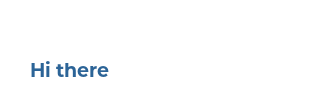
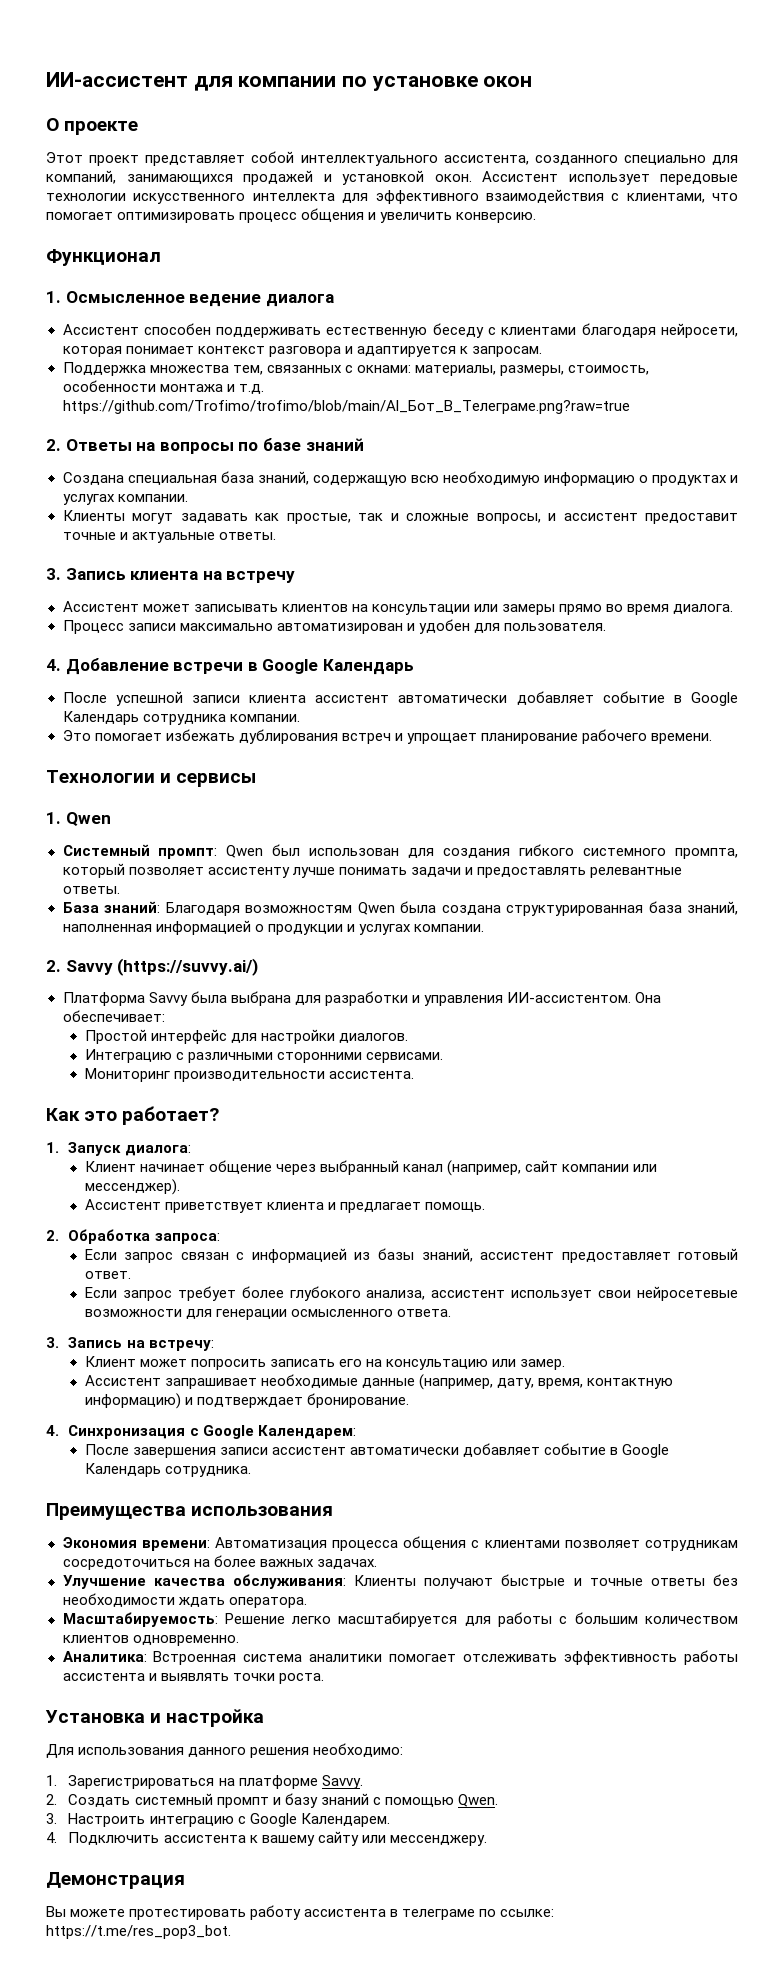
[30,61,110,77] Hi there -> [46,72,533,91] [46,118,139,135] [46,151,738,166] [46,170,738,185] [46,189,738,204] [46,208,537,223] [46,249,161,266] [46,291,334,307] [62,323,738,338] [62,346,542,357] [62,362,649,376] [62,380,264,394] [62,400,630,414] [46,438,364,454] [62,471,738,486] [62,494,188,505] [62,510,738,524] [62,532,276,543] [46,568,296,583] [62,601,734,615] [62,619,606,634] [46,658,414,675] [62,691,738,706] [62,711,300,725] [62,729,712,744] [46,770,257,787] [46,812,111,826] [62,844,739,859] [62,863,682,878] [62,886,120,894] [62,901,738,916] [62,920,484,935] [46,958,259,976] [62,991,661,1006] [62,1010,165,1022] [84,1029,409,1044] [84,1049,444,1063] [84,1068,415,1082] [46,1106,220,1125] [46,1142,191,1156] [84,1160,658,1176] [84,1179,180,1195] [84,1199,486,1213] [46,1229,220,1244] [84,1248,738,1263] [84,1271,131,1279] [84,1286,739,1301] [84,1309,452,1320] [46,1337,214,1351] [84,1356,566,1370] [84,1374,674,1390] [84,1393,410,1409] [46,1425,356,1439] [84,1443,670,1458] [84,1463,252,1477] [46,1503,334,1520] [62,1536,738,1551] [62,1555,377,1570] [62,1574,738,1589] [62,1593,307,1608] [62,1612,738,1627] [62,1635,239,1646] [62,1650,739,1665] [62,1673,324,1684] [45,1709,265,1727] [46,1743,404,1758] [46,1775,363,1789] [46,1793,498,1808] [46,1813,390,1827] [46,1831,487,1846] [46,1872,185,1889] [46,1905,555,1920] [46,1925,231,1939] ИИ-ассистент для компании по установке окон // О проекте // Этот проект представляет собой интеллектуального ассистента, созданного специально для компаний, занимающихся продажей и установкой окон. Ассистент использует передовые технологии искусственного интеллекта для эффективного взаимодействия с клиентами, что помогает оптимизировать процесс общения и увеличить конверсию. // Функционал // 1. Осмысленное ведение диалога // Ассистент способен поддерживать естественную беседу с клиентами благодаря нейросети, которая понимает контекст разговора и адаптируется к запросам. // Поддержка множества тем, связанных с окнами: материалы, размеры, стоимость, особенности монтажа и т.д. https://github.com/Trofimo/trofimo/blob/main/Al_Бот_В_Телеграме.png?raw=true // 2. Ответы на вопросы по базе знаний // Создана специальная база знаний, содержащую всю необходимую информацию о продуктах и услугах компании. // Клиенты могут задавать как простые, так и сложные вопросы, и ассистент предоставит точные и актуальные ответы. // 3. Запись клиента на встречу // Ассистент может записывать клиентов на консультации или замеры прямо во время диалога. // Процесс записи максимально автоматизирован и удобен для пользователя. // 4. Добавление встречи в Google Календарь // После успешной записи клиента ассистент автоматически добавляет событие в Google Календарь сотрудника компании. // Это помогает избежать дублирования встреч и упрощает планирование рабочего времени. // Технологии и сервисы // 1. Qwen // Системный промпт: Qwen был использован для создания гибкого системного промпта, который позволяет ассистенту лучше понимать задачи и предоставлять релевантные ответы. // База знаний: Благодаря возможностям Qwen была создана структурированная база знаний, наполненная информацией о продукции и услугах компании. // 2. Savvy (https://suvvy.ai/) // Платформа Savvy была выбрана для разработки и управления ИИ-ассистентом. Она обеспечивает: // Простой интерфейс для настройки диалогов. // Интеграцию с различными сторонними сервисами. // Мониторинг производительности ассистента. // Как это работает? // 1. Запуск диалога: // Клиент начинает общение через выбранный канал (например, сайт компании или мессенджер). // Ассистент приветствует клиента и предлагает помощь. // 2. Обработка запроса: // Если запрос связан с информацией из базы знаний, ассистент предоставляет готовый ответ. // Если запрос требует более глубокого анализа, ассистент использует свои нейросетевые возможности для генерации осмысленного ответа. // 3. Запись на встречу: // Клиент может попросить записать его на консультацию или замер. // Ассистент запрашивает необходимые данные (например, дату, время, контактную информацию) и подтверждает бронирование. // 4. Синхронизация с Google Календарем: // После завершения записи ассистент автоматически добавляет событие в Google Календарь сотрудника. // Преимущества использования // Экономия времени: Автоматизация процесса общения с клиентами позволяет сотрудникам сосредоточиться на более важных задачах. // Улучшение качества обслуживания: Клиенты получают быстрые и точные ответы без необходимости ждать оператора. // Масштабируемость: Решение легко масштабируется для работы с большим количеством клиентов одновременно. // Аналитика: Встроенная система аналитики помогает отслеживать эффективность работы ассистента и выявлять точки роста. // Установка и настройка // Для использования данного решения необходимо: // 1. Зарегистрироваться на платформе Savvy. // 2. Создать системный промпт и базу знаний с помощью Qwen. // 3. Настроить интеграцию с Google Календарем. // 4. Подключить ассистента к вашему сайту или мессенджеру. // Демонстрация // Вы можете протестировать работу ассистента в телеграме по ссылке: https://t.me/res_pop3_bot.

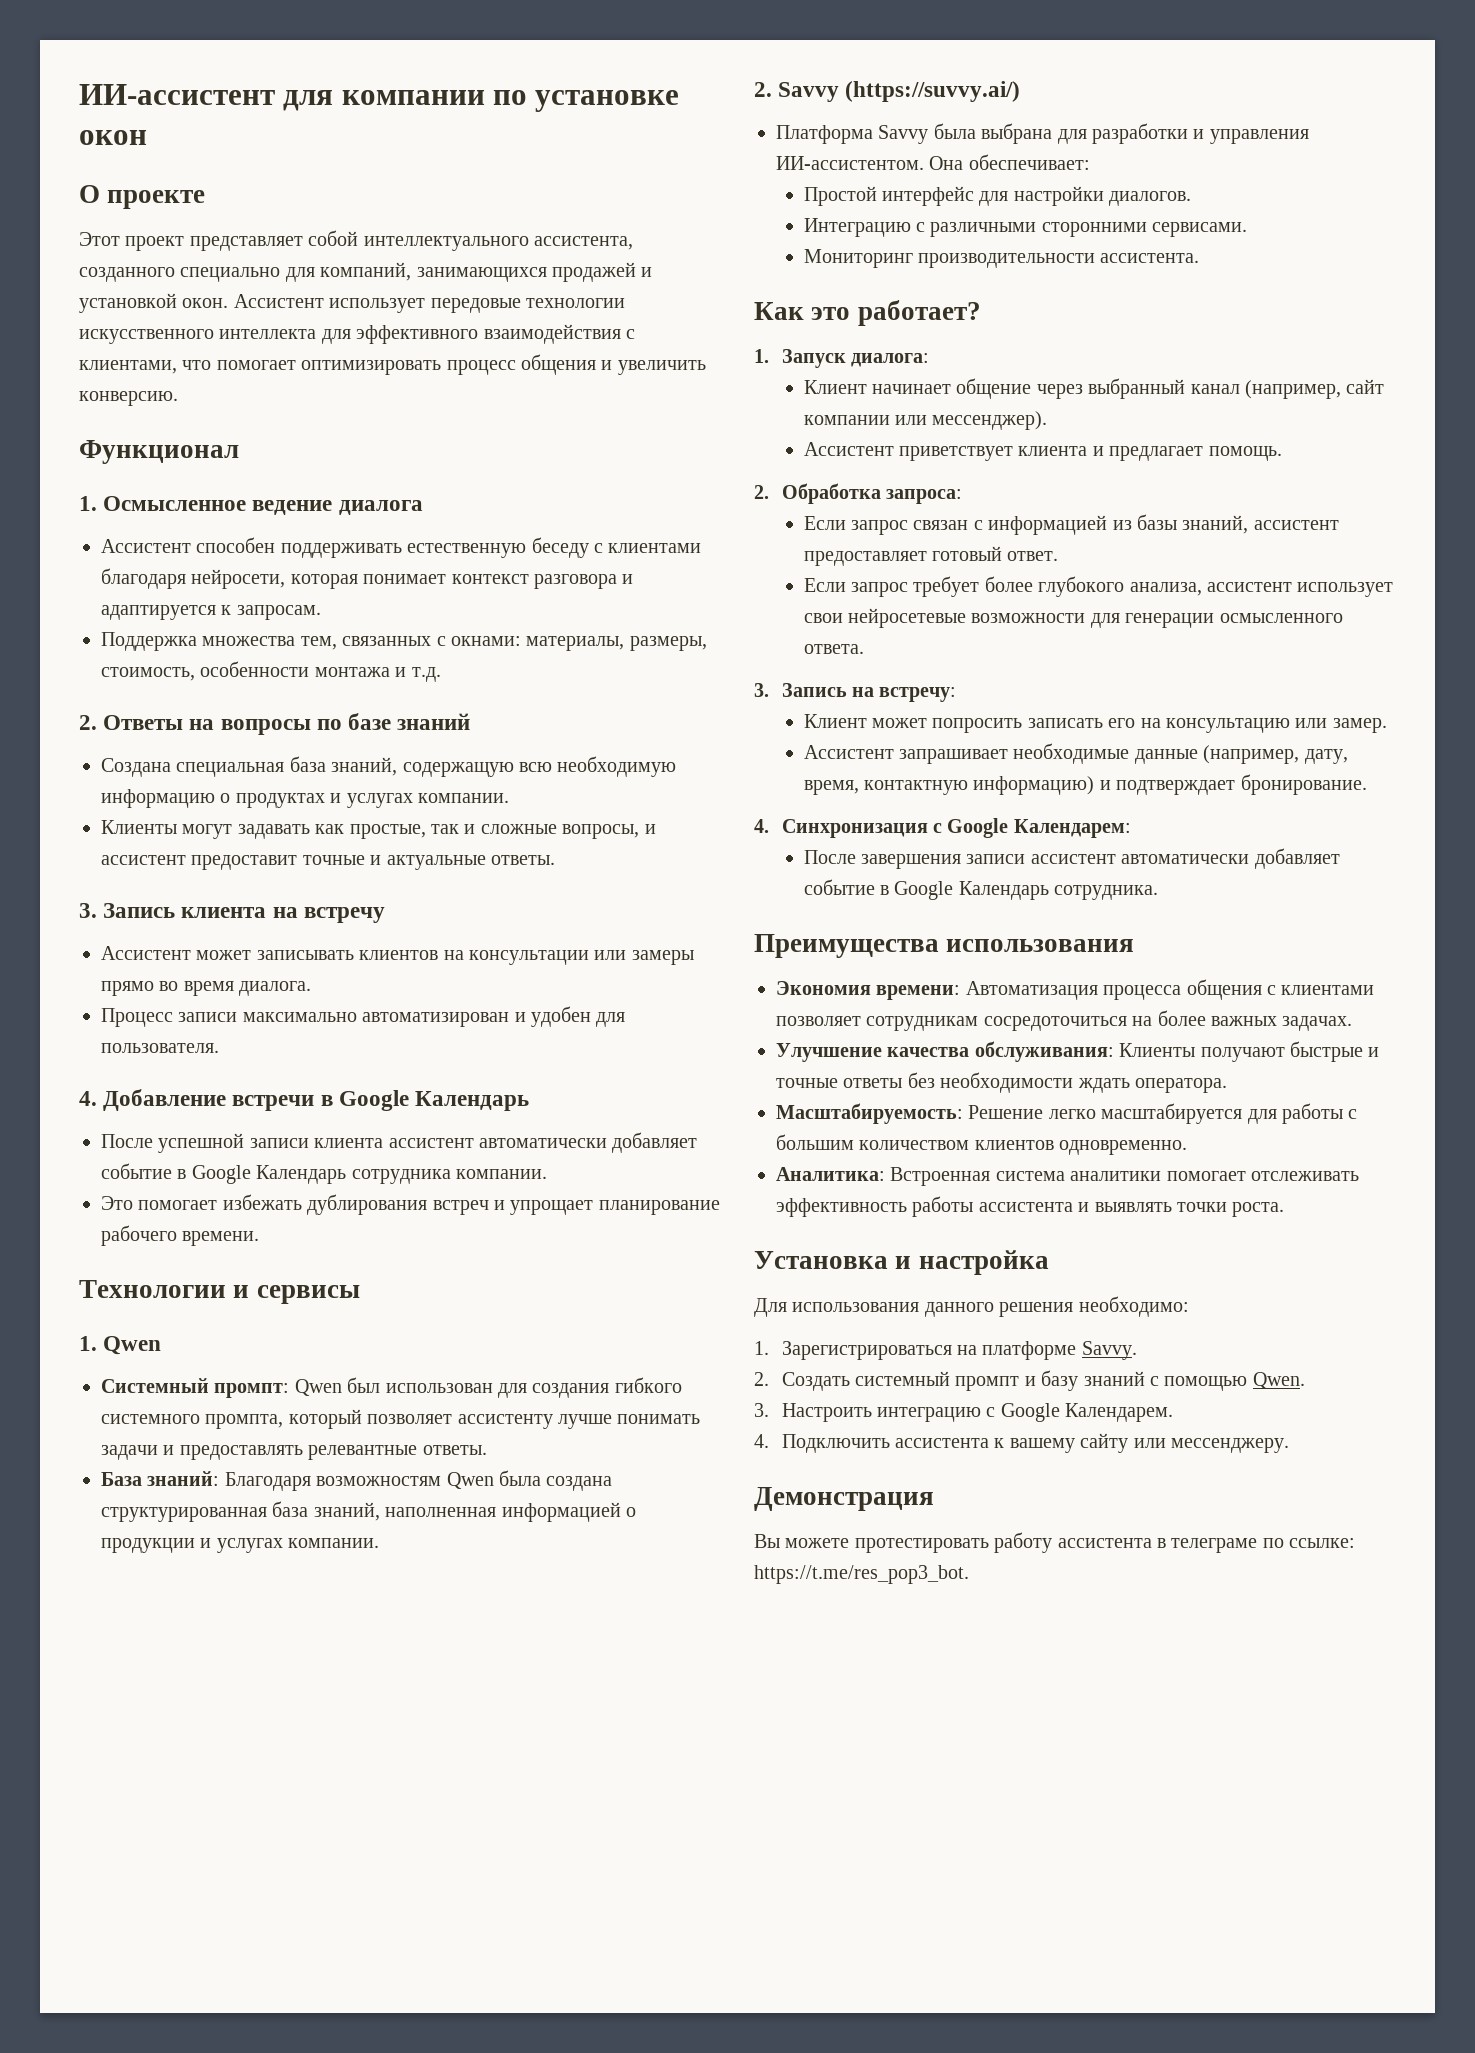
[62,400,630,414] https://github.com/Trofimo/trofimo/blob/main/Al_Бот_В_Телеграме.png?raw=true -> (441, 674) none

